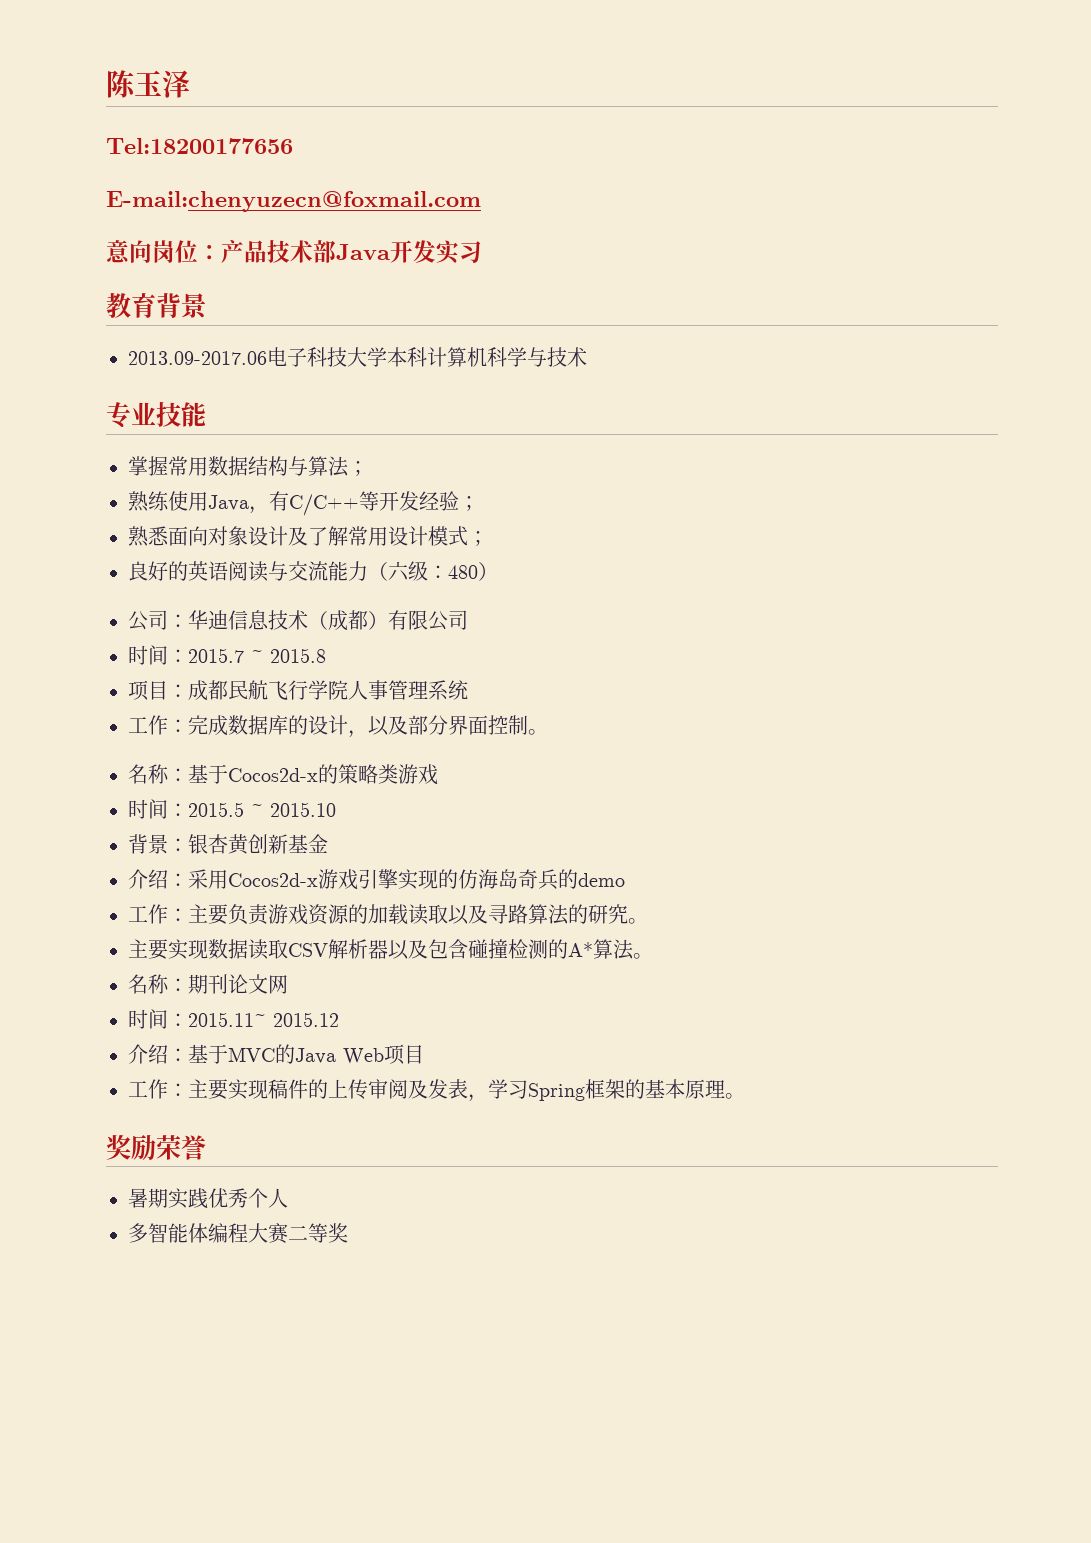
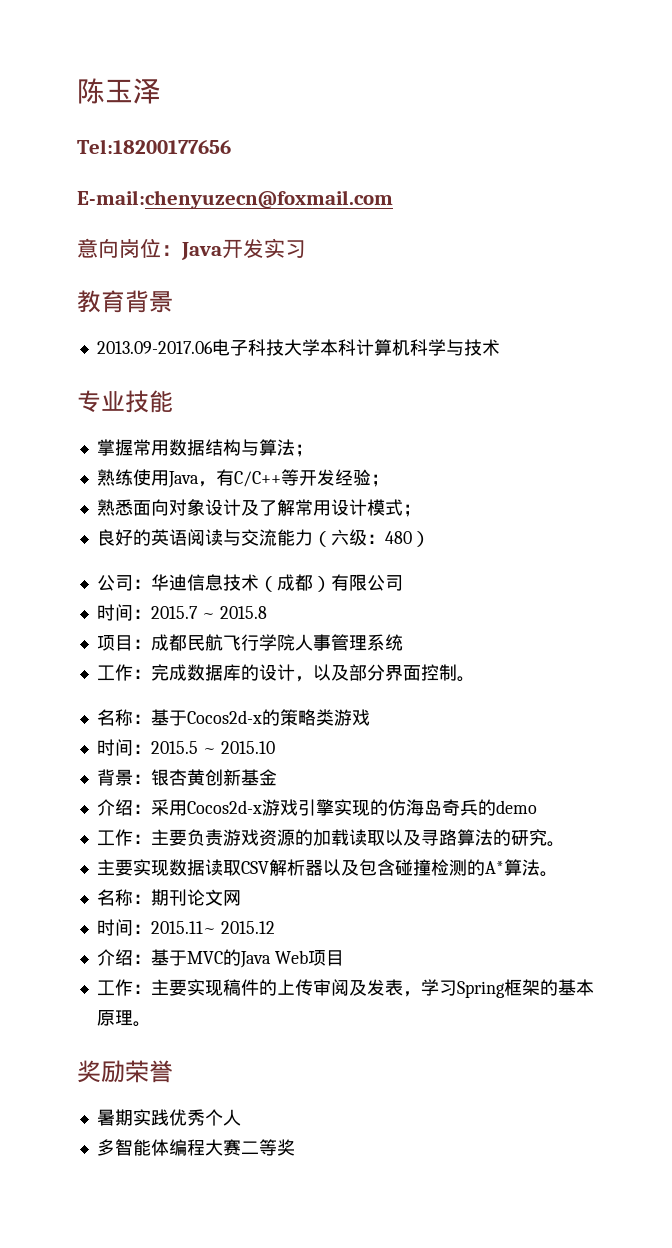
[221,240,336,263] 产品技术部 -> (182, 250) none

